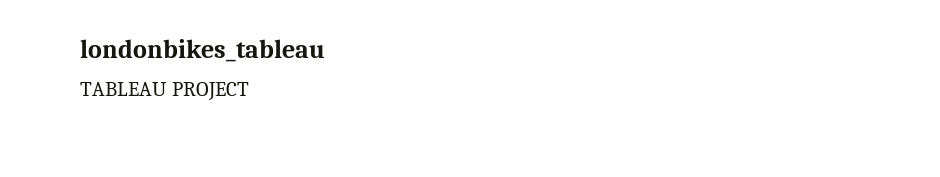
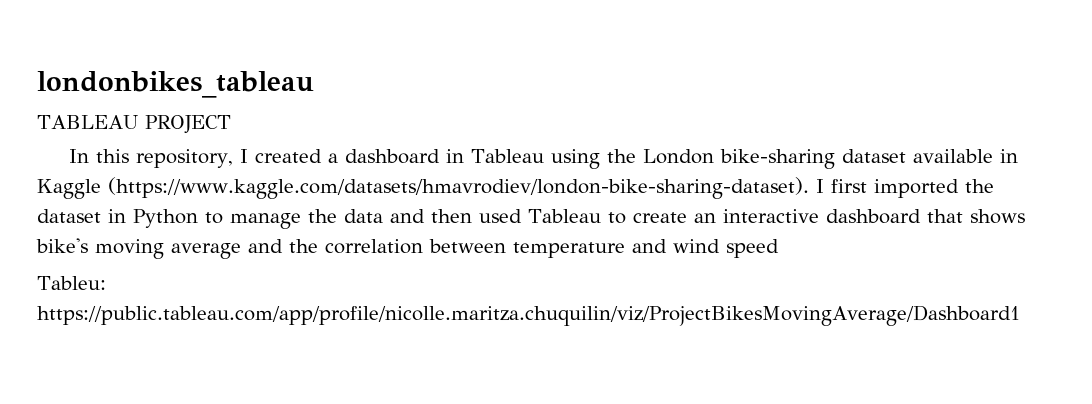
(249, 91) none -> [68,149,1018,169] [37,177,994,199] [37,209,1025,229] [36,238,779,259] [37,276,106,290] [37,305,1020,326] // In this repository, I created a dashboard in Tableau using the London bike-sharing dataset available in Kaggle (https://www.kaggle.com/datasets/hmavrodiev/london-bike-sharing-dataset). I first imported the dataset in Python to manage the data and then used Tableau to create an interactive dashboard that shows bike's moving average and the correlation between temperature and wind speed // Tableu: https://public.tableau.com/app/profile/nicolle.maritza.chuquilin/viz/ProjectBikesMovingAverage/Dashboard1

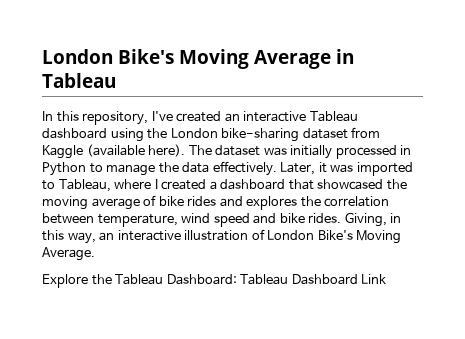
[37,71,314,98] [37,115,231,134] [68,149,544,168] londonbikes_tableau // TABLEAU PROJECT // In this repository, I created a dashboard in Tableau -> [42,49,354,69] [42,73,116,88] [42,111,358,125] [42,128,107,139] London Bike's Moving Average in Tableau // In this repository, I've created an interactive Tableau dashboard
[912,149,1018,163] [37,177,994,199] [37,209,101,223] available in Kaggle (https://www.kaggle.com/datasets/hmavrodiev/london-bike-sharing-dataset). I first imported the dataset -> [351,127,381,138] [42,144,397,159] from Kaggle (available here). The dataset was initially processed
[390,209,1025,224] [36,238,283,259] and then used Tableau to create an interactive dashboard that shows bike's moving average and -> [212,161,413,176] [42,179,407,192] [42,195,298,210] effectively. Later, it was imported to Tableau, where I created a dashboard that showcased the moving average of bike rides and explores
[513,239,667,258] temperature and -> [97,214,178,227] temperature,
[37,276,106,290] [37,305,1020,326] // Tableu: https://public.tableau.com/app/profile/nicolle.maritza.chuquilin/viz/ProjectBikesMovingAverage/Dashboard1 -> [253,212,402,227] [42,229,402,244] [42,247,95,261] [42,274,387,288] and bike rides. Giving, in this way, an interactive illustration of London Bike's Moving Average. // Explore the Tableau Dashboard: Tableau Dashboard Link

